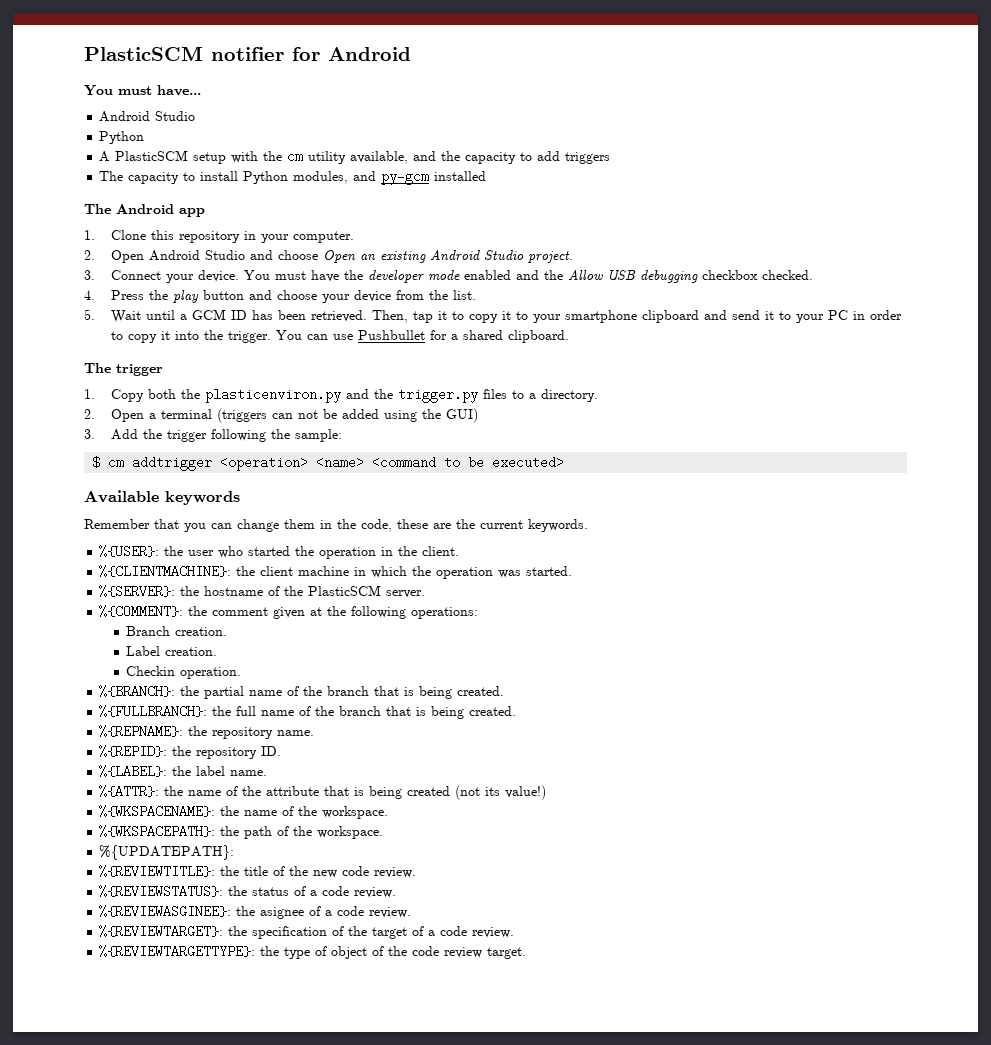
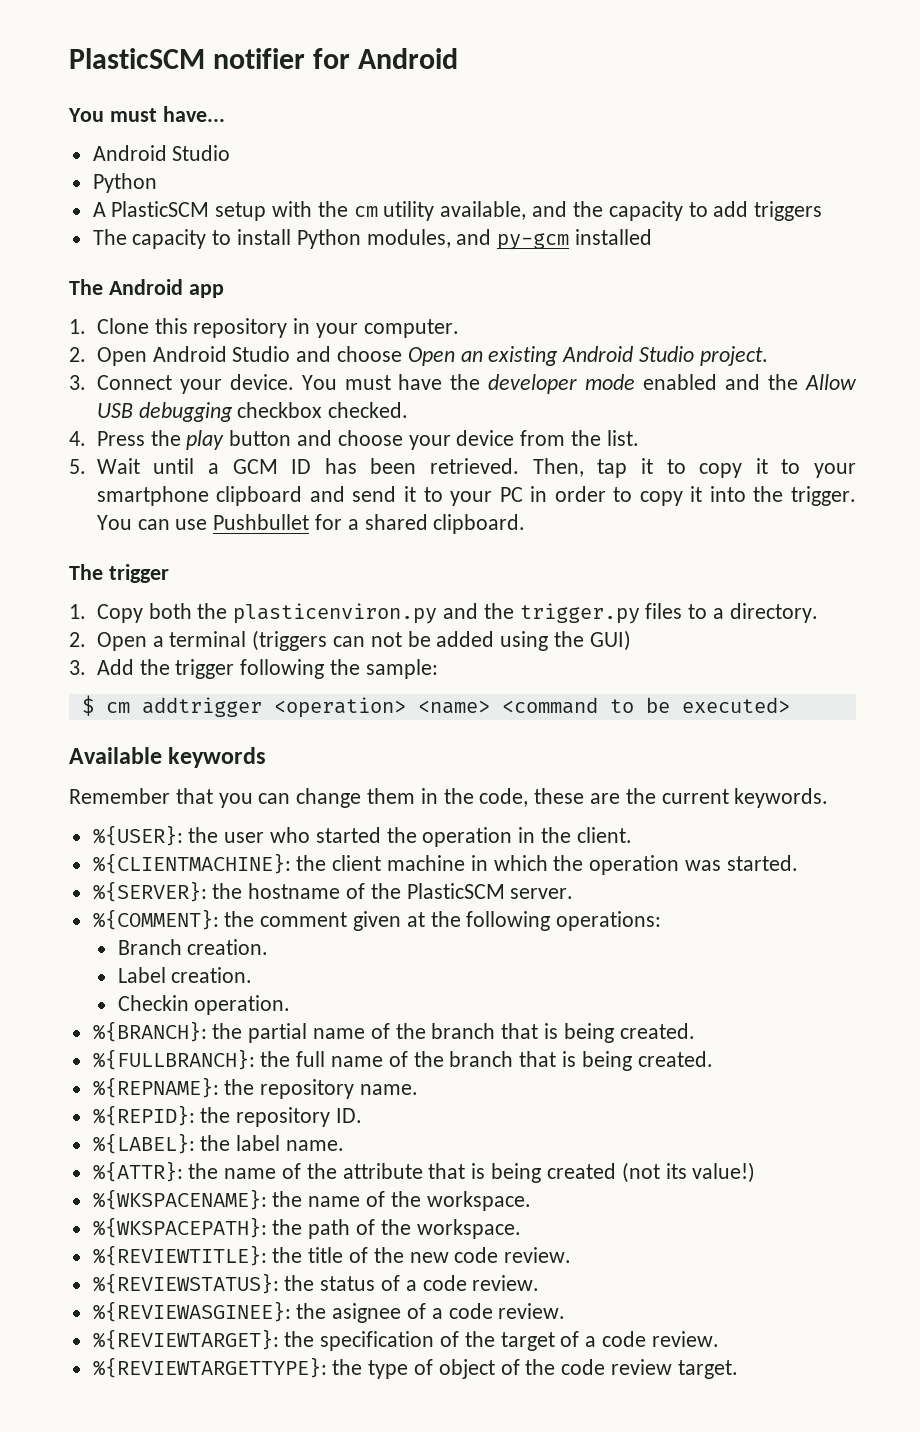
[99,845,235,860] // %{UPDATEPATH}: -> (521, 1229) none

